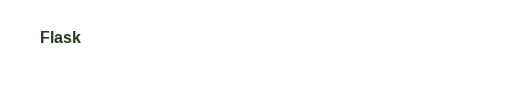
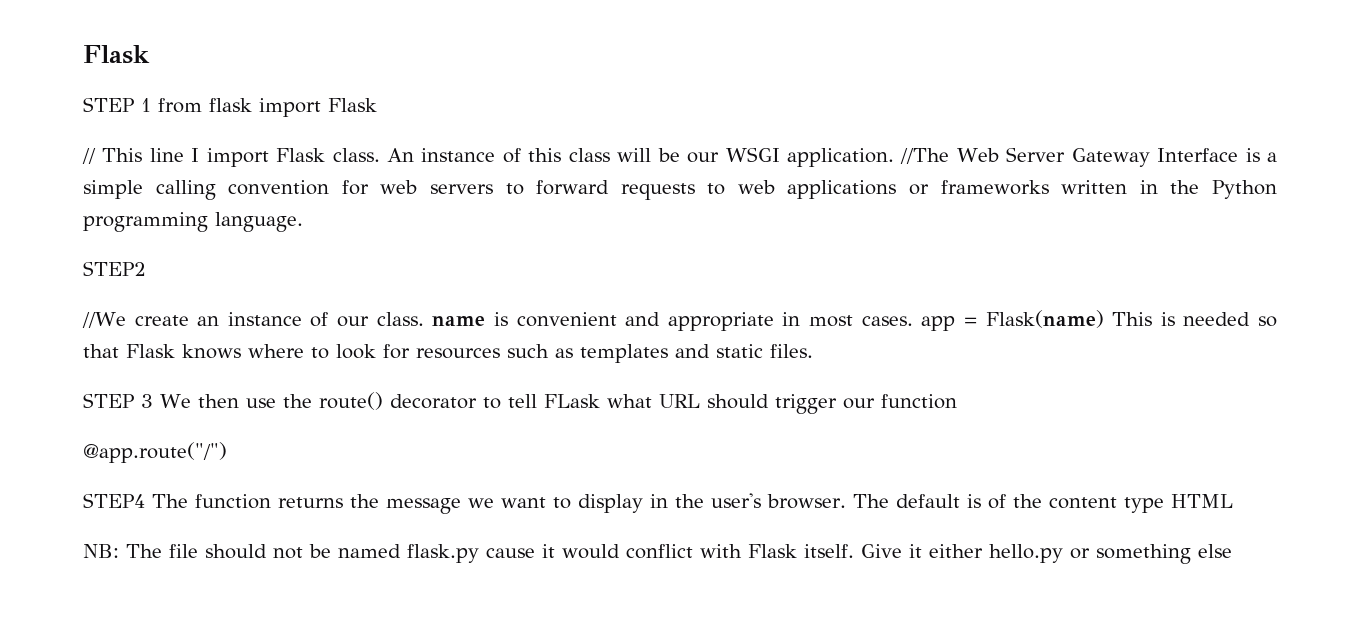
[40,31,81,43] Flask -> [83,45,150,64] [83,97,377,117] [82,147,1278,167] [83,180,1277,200] [83,212,303,232] [83,261,146,276] [82,310,1277,331] [83,344,813,363] [83,392,957,414] [83,442,227,463] [83,493,1233,514] [83,544,1232,564] Flask // STEP 1 from flask import Flask // // This line I import Flask class. An instance of this class will be our WSGI application. //The Web Server Gateway Interface is a simple calling convention for web servers to forward requests to web applications or frameworks written in the Python programming language. // STEP2 // //We create an instance of our class. name is convenient and appropriate in most cases. app = Flask(name) This is needed so that Flask knows where to look for resources such as templates and static files. // STEP 3 We then use the route() decorator to tell FLask what URL should trigger our function // @app.route("/") // STEP4 The function returns the message we want to display in the user's browser. The default is of the content type HTML // NB: The file should not be named flask.py cause it would conflict with Flask itself. Give it either hello.py or something else

